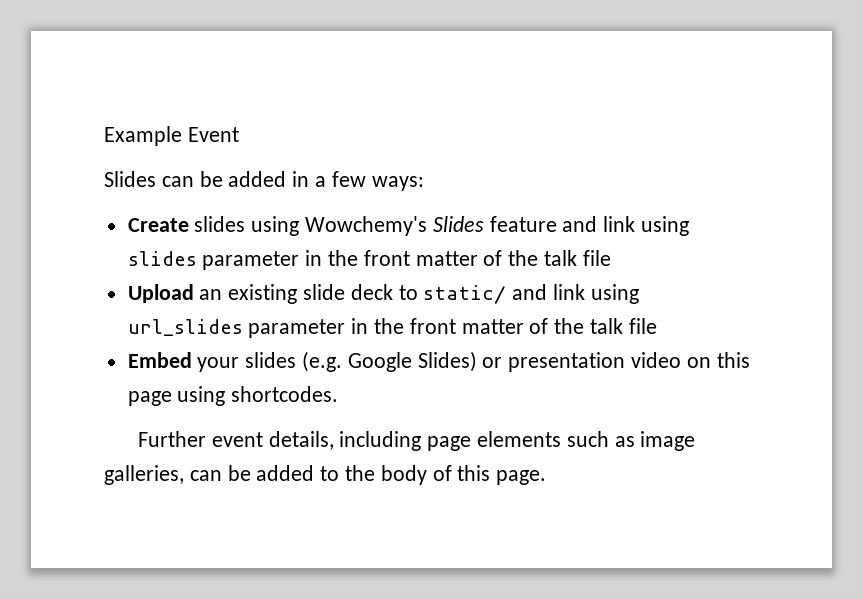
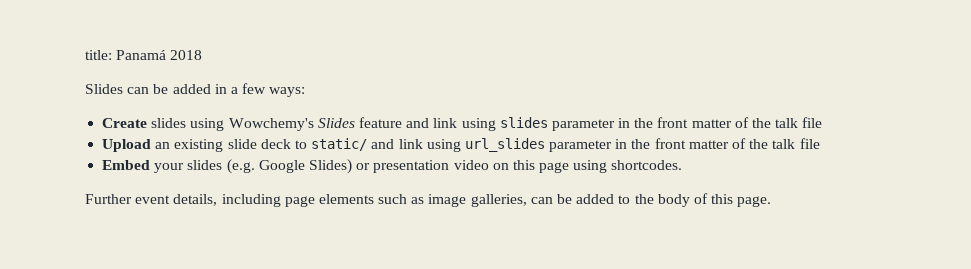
[104,126,239,146] Example Event -> [85,50,203,60] title: Panamá 2018

